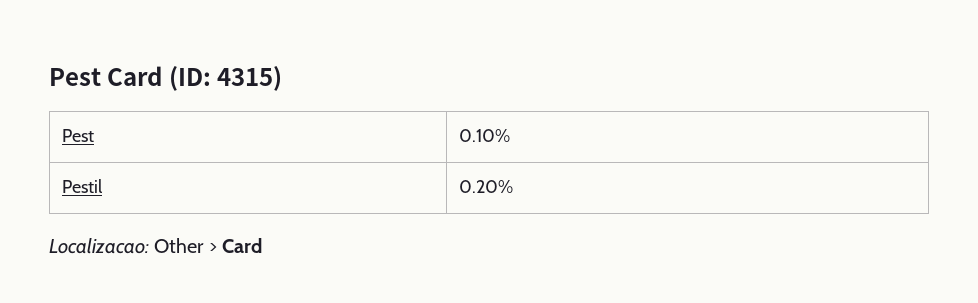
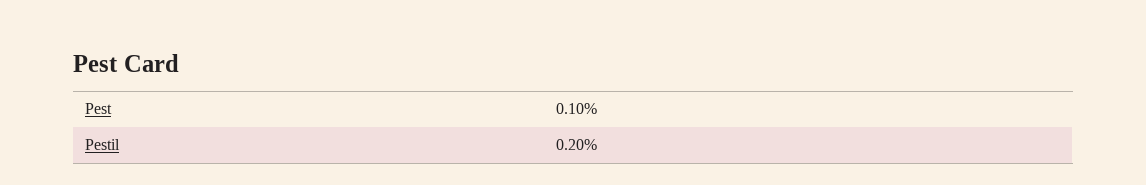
[168,66,283,91] (ID: 4315) -> (179, 63) none
[49,238,263,254] // Localizacao: Other > Card -> (598, 144) none

